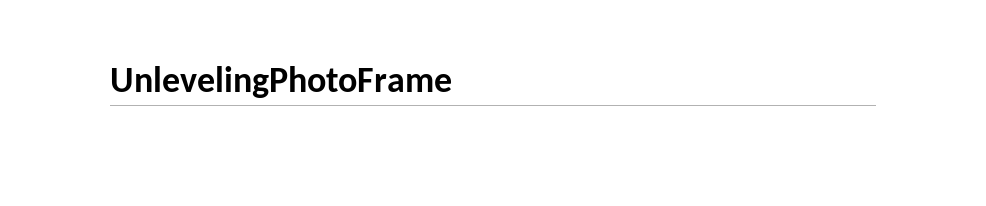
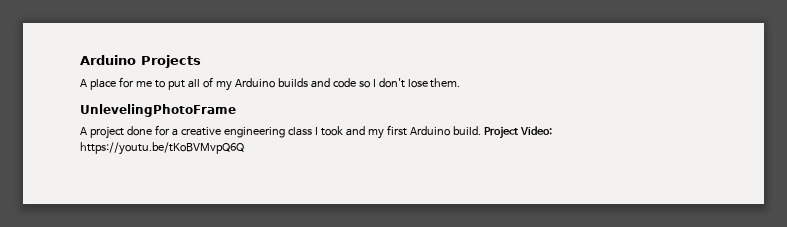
[110,66,452,98] UnlevelingPhotoFrame -> [80,55,201,68] [80,77,461,91] [80,104,236,117] [80,125,552,139] [80,142,244,155] Arduino Projects // A place for me to put all of my Arduino builds and code so I don't lose them. // UnlevelingPhotoFrame // A project done for a creative engineering class I took and my first Arduino build. Project Video: https://youtu.be/tKoBVMvpQ6Q

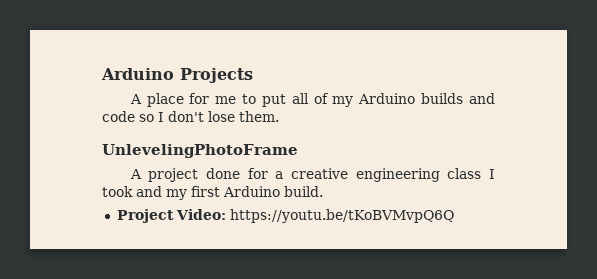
(481, 130) none -> (323, 191) //

